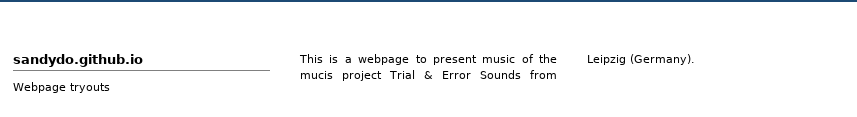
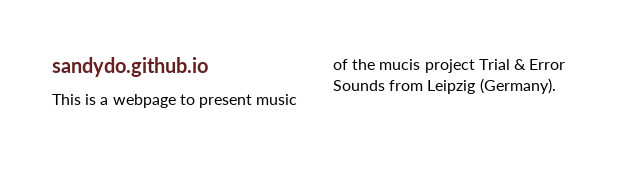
[13,82,110,93] // Webpage tryouts -> (208, 67) none

